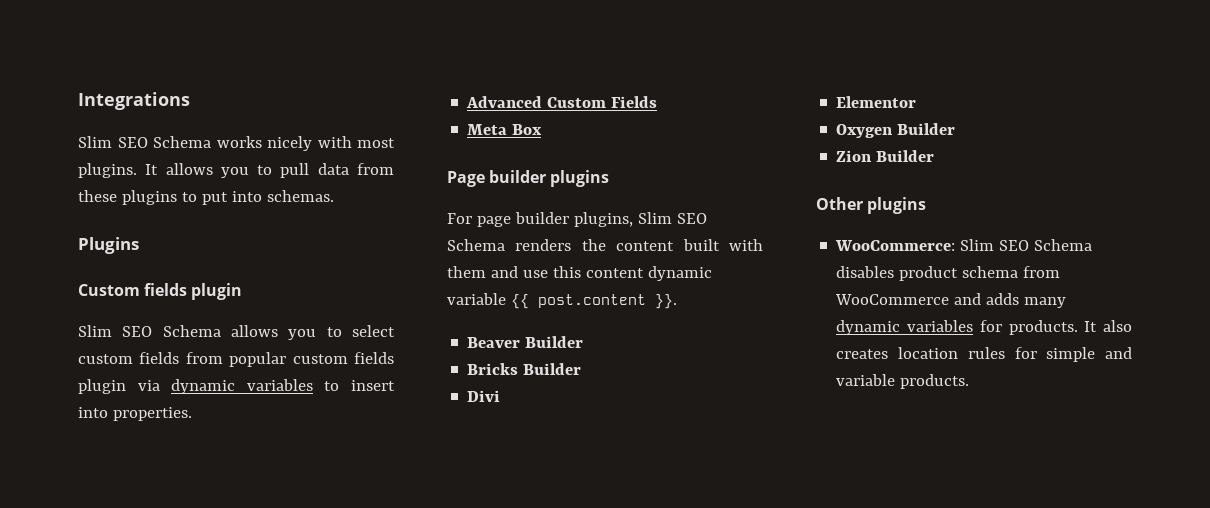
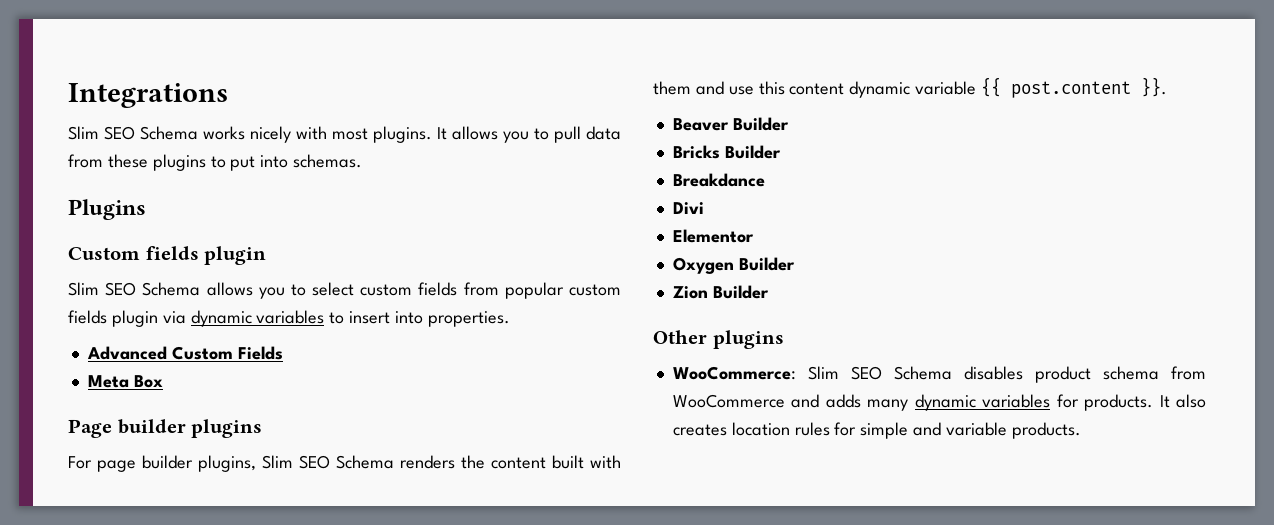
(582, 369) none -> [672,173,765,187] // Breakdance

